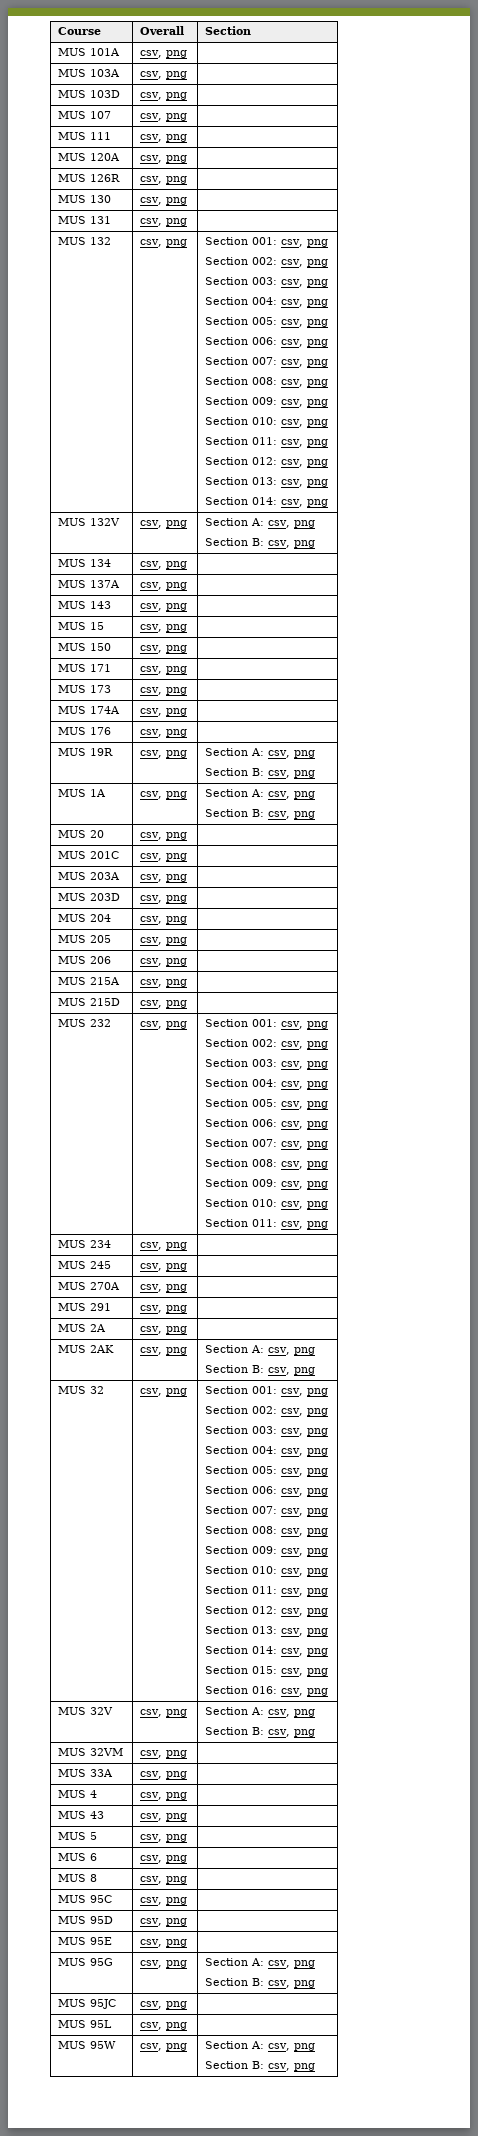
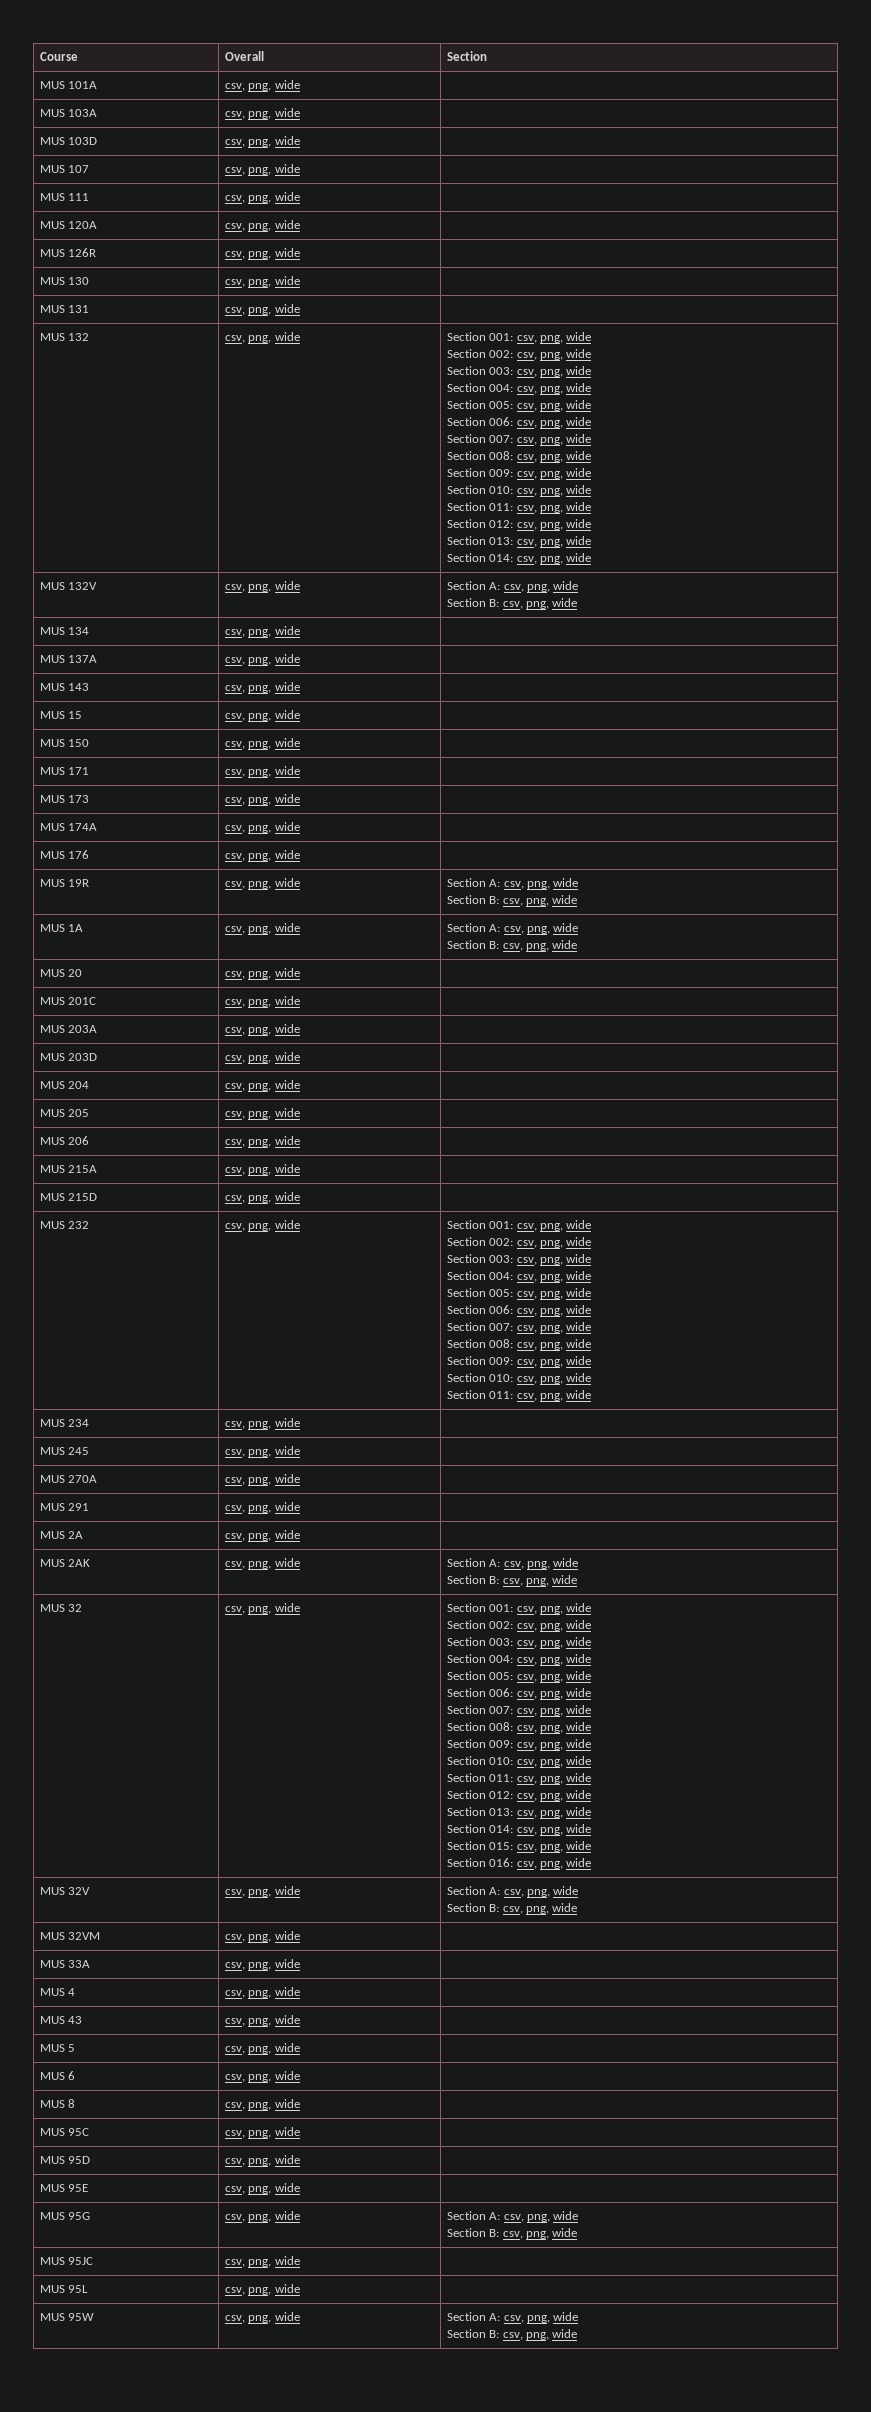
[166,50,188,58] png -> [248,80,300,91] png, wide
[166,71,188,79] png -> [248,108,300,119] png, wide
[166,92,188,100] png -> [248,136,300,147] png, wide
[166,113,188,121] png -> [248,164,300,175] png, wide
[166,134,188,142] png -> [248,192,300,203] png, wide
[166,155,188,163] png -> [248,220,300,231] png, wide
[166,176,188,184] png -> [248,248,300,259] png, wide
[166,197,188,205] png -> [248,276,300,287] png, wide
[166,218,188,226] png -> [248,304,300,315] png, wide
[166,239,188,247] [205,237,329,247] [205,257,329,267] [205,277,329,287] [205,297,329,307] [205,317,329,327] [205,337,329,347] [205,357,329,367] [205,377,329,387] [205,397,329,407] [205,417,329,427] [205,437,329,447] [205,457,329,467] [205,477,329,487] [205,497,329,507] png | Section 001: csv, png // Section 002: csv, png // Section 003: csv, png // Section 004: csv, png // Section 005: csv, png // Section 006: csv, png // Section 007: csv, png // Section 008: csv, png // Section 009: csv, png // Section 010: csv, png // Section 011: csv, png // Section 012: csv, png // Section 013: csv, png // Section 014: csv, png -> [248,332,300,343] [446,332,592,343] [446,349,592,360] [446,366,592,377] [446,383,592,394] [446,400,592,411] [446,417,592,428] [446,434,592,445] [446,451,592,462] [446,468,592,479] [446,485,592,496] [446,502,592,513] [446,519,592,530] [446,536,592,547] [446,553,592,564] png, wide | Section 001: csv, png, wide // Section 002: csv, png, wide // Section 003: csv, png, wide // Section 004: csv, png, wide // Section 005: csv, png, wide // Section 006: csv, png, wide // Section 007: csv, png, wide // Section 008: csv, png, wide // Section 009: csv, png, wide // Section 010: csv, png, wide // Section 011: csv, png, wide // Section 012: csv, png, wide // Section 013: csv, png, wide // Section 014: csv, png, wide
[166,520,188,528] [205,518,316,528] [205,538,316,548] png | Section A: csv, png // Section B: csv, png -> [248,581,300,592] [446,581,579,592] [446,598,578,609] png, wide | Section A: csv, png, wide // Section B: csv, png, wide
[166,561,188,569] png -> [248,626,300,637] png, wide
[166,582,188,590] png -> [248,654,300,665] png, wide
[166,603,188,611] png -> [248,682,300,693] png, wide
[166,624,188,632] png -> [248,710,300,721] png, wide
[166,645,188,653] png -> [248,738,300,749] png, wide
[166,666,188,674] png -> [248,766,300,777] png, wide
[166,687,188,695] png -> [248,794,300,805] png, wide
[166,708,188,716] png -> [248,822,300,833] png, wide
[166,729,188,737] png -> [248,850,300,861] png, wide
[166,750,188,758] [205,748,316,758] [205,768,316,778] png | Section A: csv, png // Section B: csv, png -> [248,878,300,889] [446,878,579,889] [446,895,578,906] png, wide | Section A: csv, png, wide // Section B: csv, png, wide
[166,791,188,799] [205,789,316,799] [205,809,316,819] png | Section A: csv, png // Section B: csv, png -> [248,923,300,934] [446,923,579,934] [446,940,578,951] png, wide | Section A: csv, png, wide // Section B: csv, png, wide
[166,832,188,840] png -> [248,968,300,979] png, wide
[166,853,188,861] png -> [248,996,300,1007] png, wide
[166,874,188,882] png -> [248,1024,300,1035] png, wide
[166,895,188,903] png -> [248,1052,300,1063] png, wide
[166,916,188,924] png -> [248,1080,300,1091] png, wide
[166,937,188,945] png -> [248,1108,300,1119] png, wide
[166,958,188,966] png -> [248,1136,300,1147] png, wide
[166,979,188,987] png -> [248,1164,300,1175] png, wide
[166,1000,188,1008] png -> [248,1192,300,1203] png, wide
[166,1021,188,1029] [205,1019,329,1029] [205,1039,329,1049] [205,1059,329,1069] [205,1079,329,1089] [205,1099,329,1109] [205,1119,329,1129] [205,1139,329,1149] [205,1159,329,1169] [205,1179,329,1189] [205,1199,329,1209] [205,1219,329,1229] png | Section 001: csv, png // Section 002: csv, png // Section 003: csv, png // Section 004: csv, png // Section 005: csv, png // Section 006: csv, png // Section 007: csv, png // Section 008: csv, png // Section 009: csv, png // Section 010: csv, png // Section 011: csv, png -> [248,1220,300,1231] [446,1220,592,1231] [446,1237,592,1248] [446,1254,592,1265] [446,1271,592,1282] [446,1288,592,1299] [446,1305,592,1316] [446,1322,592,1333] [446,1339,592,1350] [446,1356,592,1367] [446,1373,592,1384] [446,1390,592,1401] png, wide | Section 001: csv, png, wide // Section 002: csv, png, wide // Section 003: csv, png, wide // Section 004: csv, png, wide // Section 005: csv, png, wide // Section 006: csv, png, wide // Section 007: csv, png, wide // Section 008: csv, png, wide // Section 009: csv, png, wide // Section 010: csv, png, wide // Section 011: csv, png, wide
[166,1242,188,1250] png -> [248,1418,300,1429] png, wide
[166,1263,188,1271] png -> [248,1446,300,1457] png, wide
[166,1284,188,1292] png -> [248,1474,300,1485] png, wide
[166,1305,188,1313] png -> [248,1502,300,1513] png, wide
[166,1326,188,1334] png -> [248,1530,300,1541] png, wide
[166,1347,188,1355] [205,1345,316,1355] [205,1365,316,1375] png | Section A: csv, png // Section B: csv, png -> [248,1558,300,1569] [446,1558,579,1569] [446,1575,578,1586] png, wide | Section A: csv, png, wide // Section B: csv, png, wide
[166,1388,188,1396] [205,1386,329,1396] [205,1406,329,1416] [205,1426,329,1436] [205,1446,329,1456] [205,1466,329,1476] [205,1486,329,1496] [205,1506,329,1516] [205,1526,329,1536] [205,1546,329,1556] [205,1566,329,1576] [205,1586,329,1596] [205,1606,329,1616] [205,1626,329,1636] [205,1646,329,1656] png | Section 001: csv, png // Section 002: csv, png // Section 003: csv, png // Section 004: csv, png // Section 005: csv, png // Section 006: csv, png // Section 007: csv, png // Section 008: csv, png // Section 009: csv, png // Section 010: csv, png // Section 011: csv, png // Section 012: csv, png // Section 013: csv, png // Section 014: csv, png -> [248,1603,300,1614] [446,1603,592,1614] [446,1620,592,1631] [446,1637,592,1648] [446,1654,592,1665] [446,1671,592,1682] [446,1688,592,1699] [446,1705,592,1716] [446,1722,592,1733] [446,1739,592,1750] [446,1756,592,1767] [446,1773,592,1784] [446,1790,592,1801] [446,1807,592,1818] [446,1824,592,1835] png, wide | Section 001: csv, png, wide // Section 002: csv, png, wide // Section 003: csv, png, wide // Section 004: csv, png, wide // Section 005: csv, png, wide // Section 006: csv, png, wide // Section 007: csv, png, wide // Section 008: csv, png, wide // Section 009: csv, png, wide // Section 010: csv, png, wide // Section 011: csv, png, wide // Section 012: csv, png, wide // Section 013: csv, png, wide // Section 014: csv, png, wide
[307,1668,329,1676] png -> [540,1841,592,1852] png, wide
[307,1688,329,1696] png -> [540,1858,592,1869] png, wide
[166,1709,188,1717] [205,1707,316,1717] [205,1727,316,1737] png | Section A: csv, png // Section B: csv, png -> [248,1886,300,1897] [446,1886,579,1897] [446,1903,578,1914] png, wide | Section A: csv, png, wide // Section B: csv, png, wide
[166,1750,188,1758] png -> [248,1931,300,1942] png, wide
[166,1771,188,1779] png -> [248,1959,300,1970] png, wide
[166,1792,188,1800] png -> [248,1987,300,1998] png, wide
[166,1813,188,1821] png -> [248,2015,300,2026] png, wide
[166,1834,188,1842] png -> [248,2043,300,2054] png, wide
[166,1855,188,1863] png -> [248,2071,300,2082] png, wide
[166,1876,188,1884] png -> [248,2099,300,2110] png, wide
[166,1897,188,1905] png -> [248,2127,300,2138] png, wide
[166,1918,188,1926] png -> [248,2155,300,2166] png, wide
[166,1939,188,1947] png -> [248,2183,300,2194] png, wide
[166,1960,188,1968] [205,1958,316,1968] [205,1978,316,1988] png | Section A: csv, png // Section B: csv, png -> [248,2211,300,2222] [446,2211,579,2222] [446,2228,578,2239] png, wide | Section A: csv, png, wide // Section B: csv, png, wide
[166,2001,188,2009] png -> [248,2256,300,2267] png, wide
[166,2022,188,2030] png -> [248,2284,300,2295] png, wide
[166,2043,188,2051] [205,2041,316,2051] [205,2061,316,2071] png | Section A: csv, png // Section B: csv, png -> [248,2312,300,2323] [446,2312,579,2323] [446,2329,578,2340] png, wide | Section A: csv, png, wide // Section B: csv, png, wide

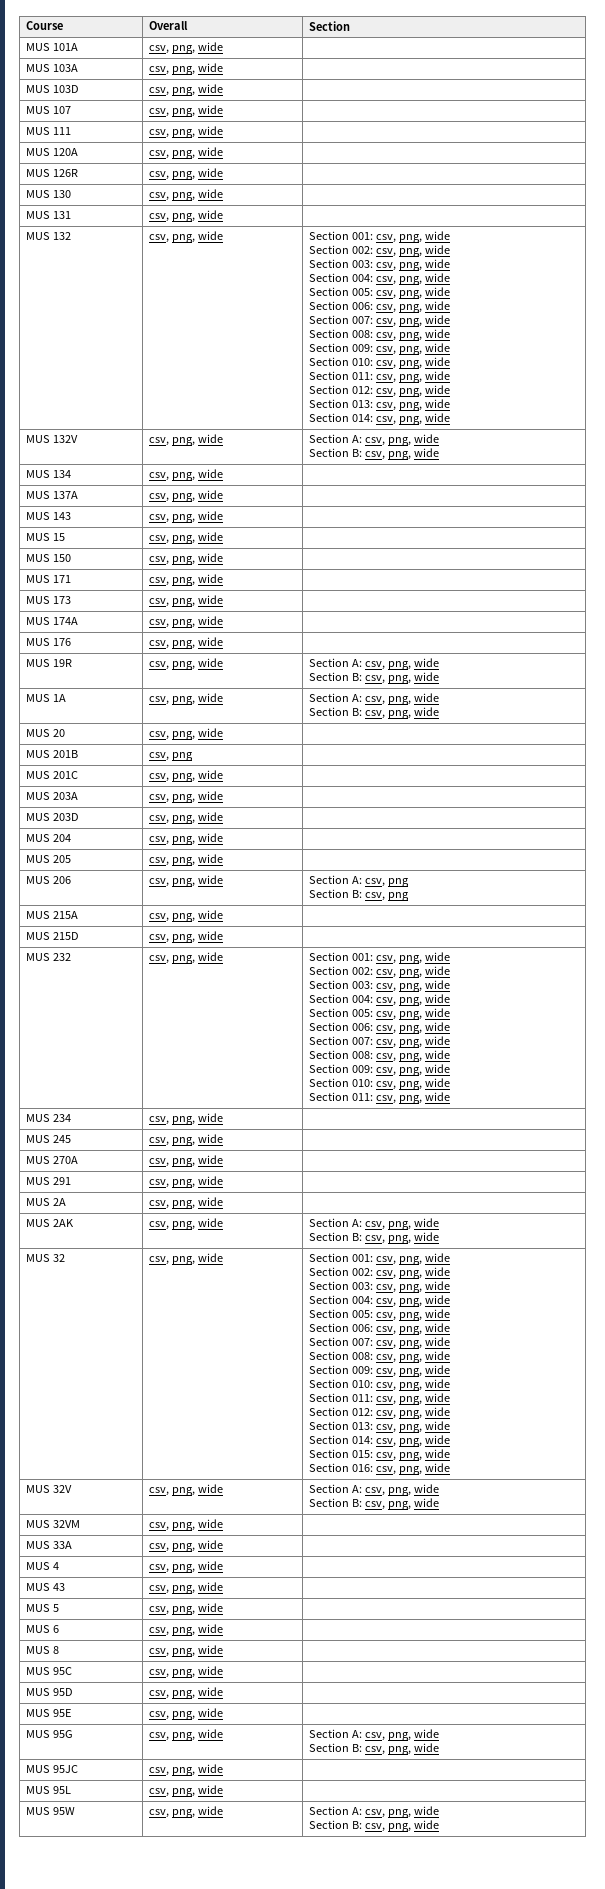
(300, 972) none -> [25,750,78,758] [148,752,193,761] // MUS 201B | csv, png |
(300, 1140) none -> [308,875,409,887] [308,889,409,901] Section A: csv, png // Section B: csv, png

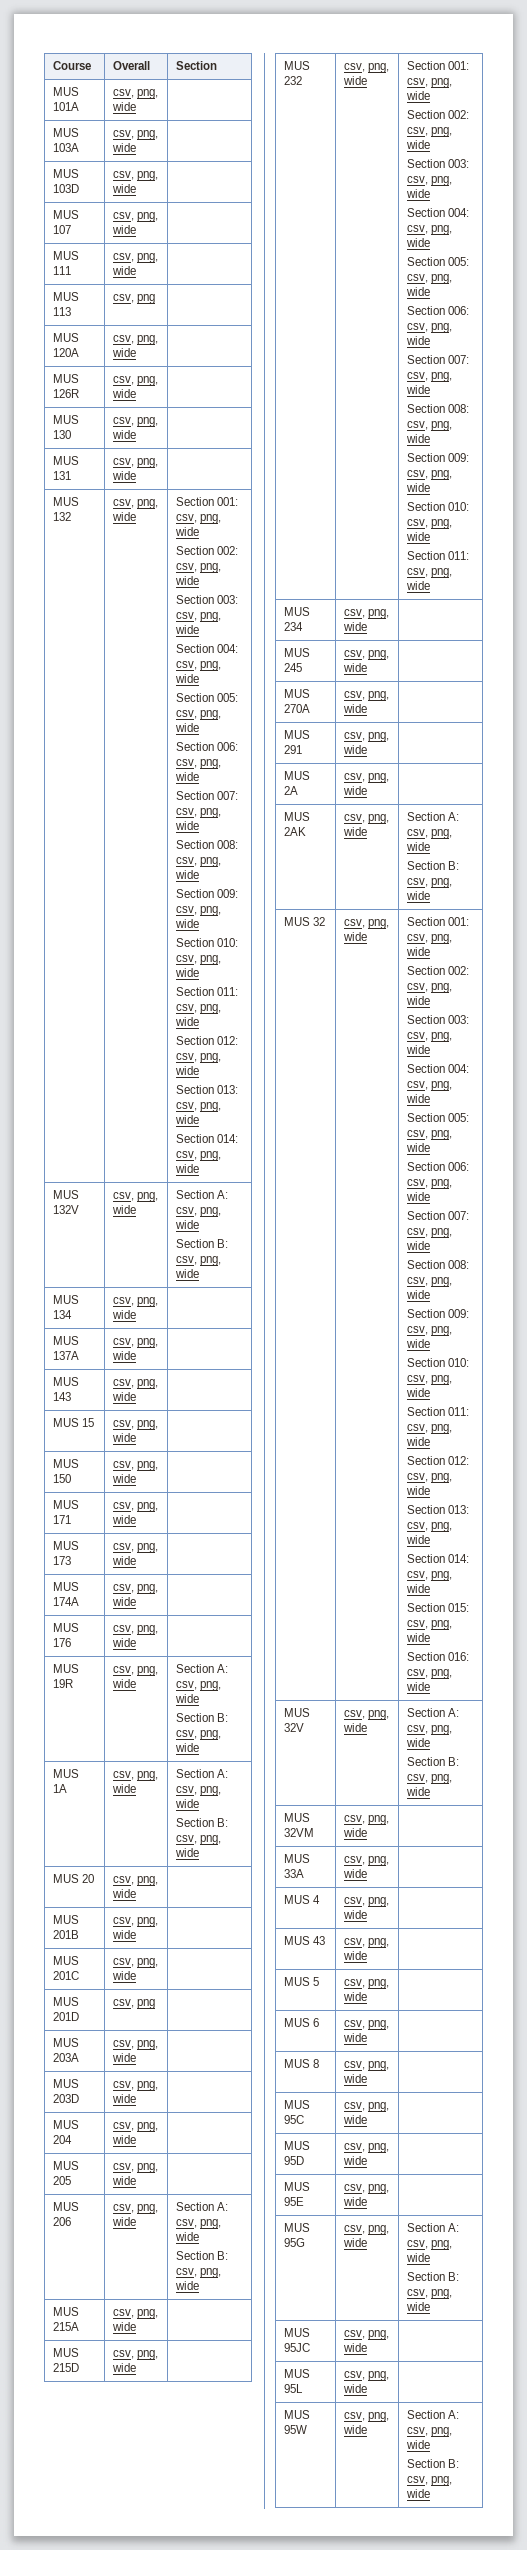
(223, 130) none -> [53,292,80,301] [53,307,72,316] [113,294,156,304] // MUS 113 | csv, png |
[171,752,193,761] png -> [137,1917,159,1927] [112,1930,137,1939] png, wide
(223, 774) none -> [53,1997,80,2006] [53,2012,80,2021] [113,1999,156,2009] // MUS 201D | csv, png |
[387,878,409,887] [308,889,409,901] png // Section B: csv, png -> [200,2219,222,2229] [175,2232,200,2241] [176,2251,229,2260] [176,2268,222,2278] [175,2281,200,2290] png, wide // Section B: csv, png, wide

